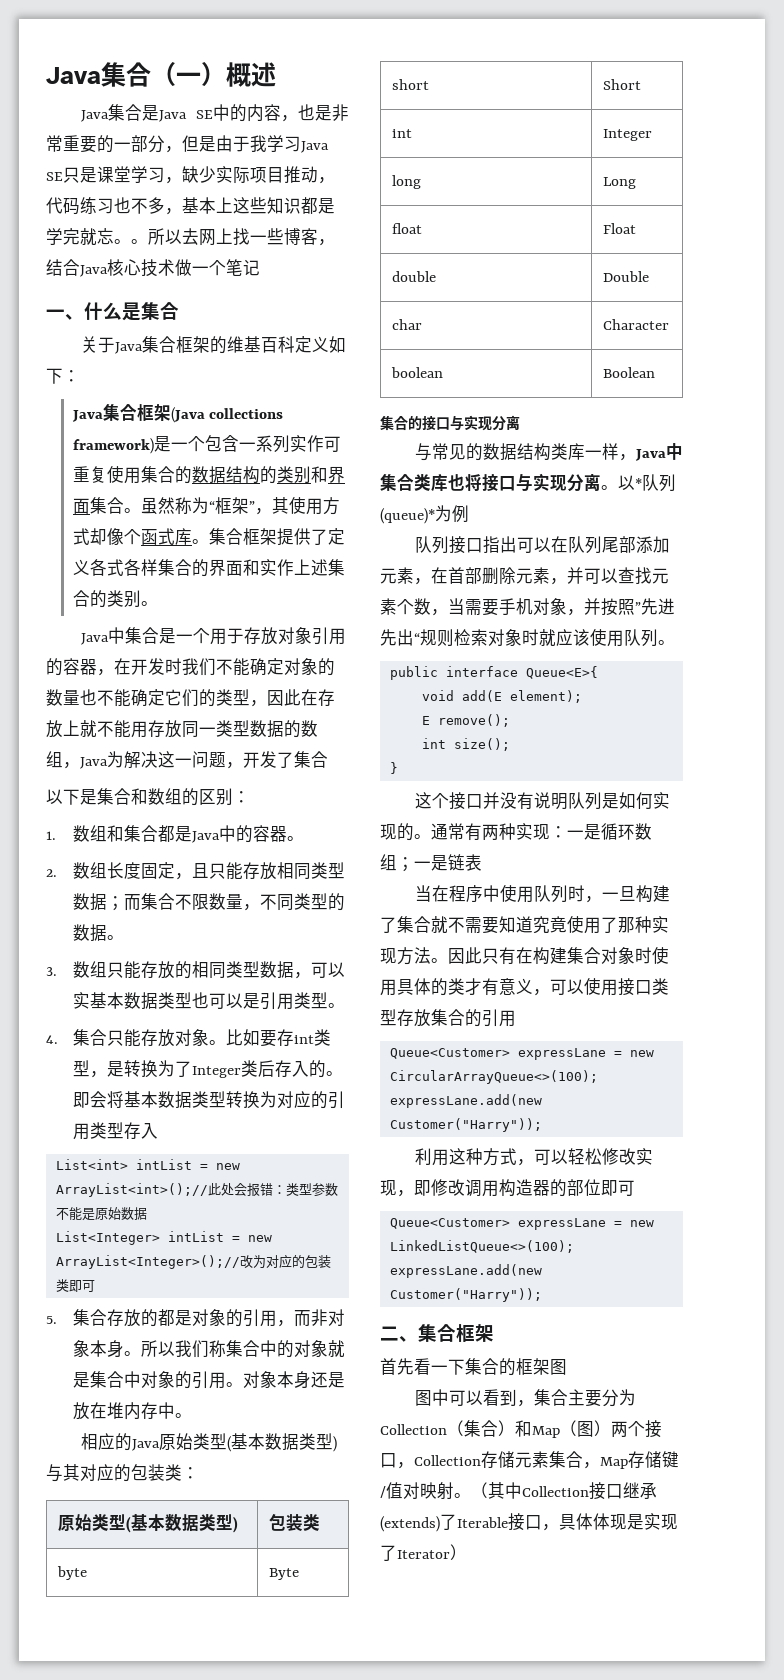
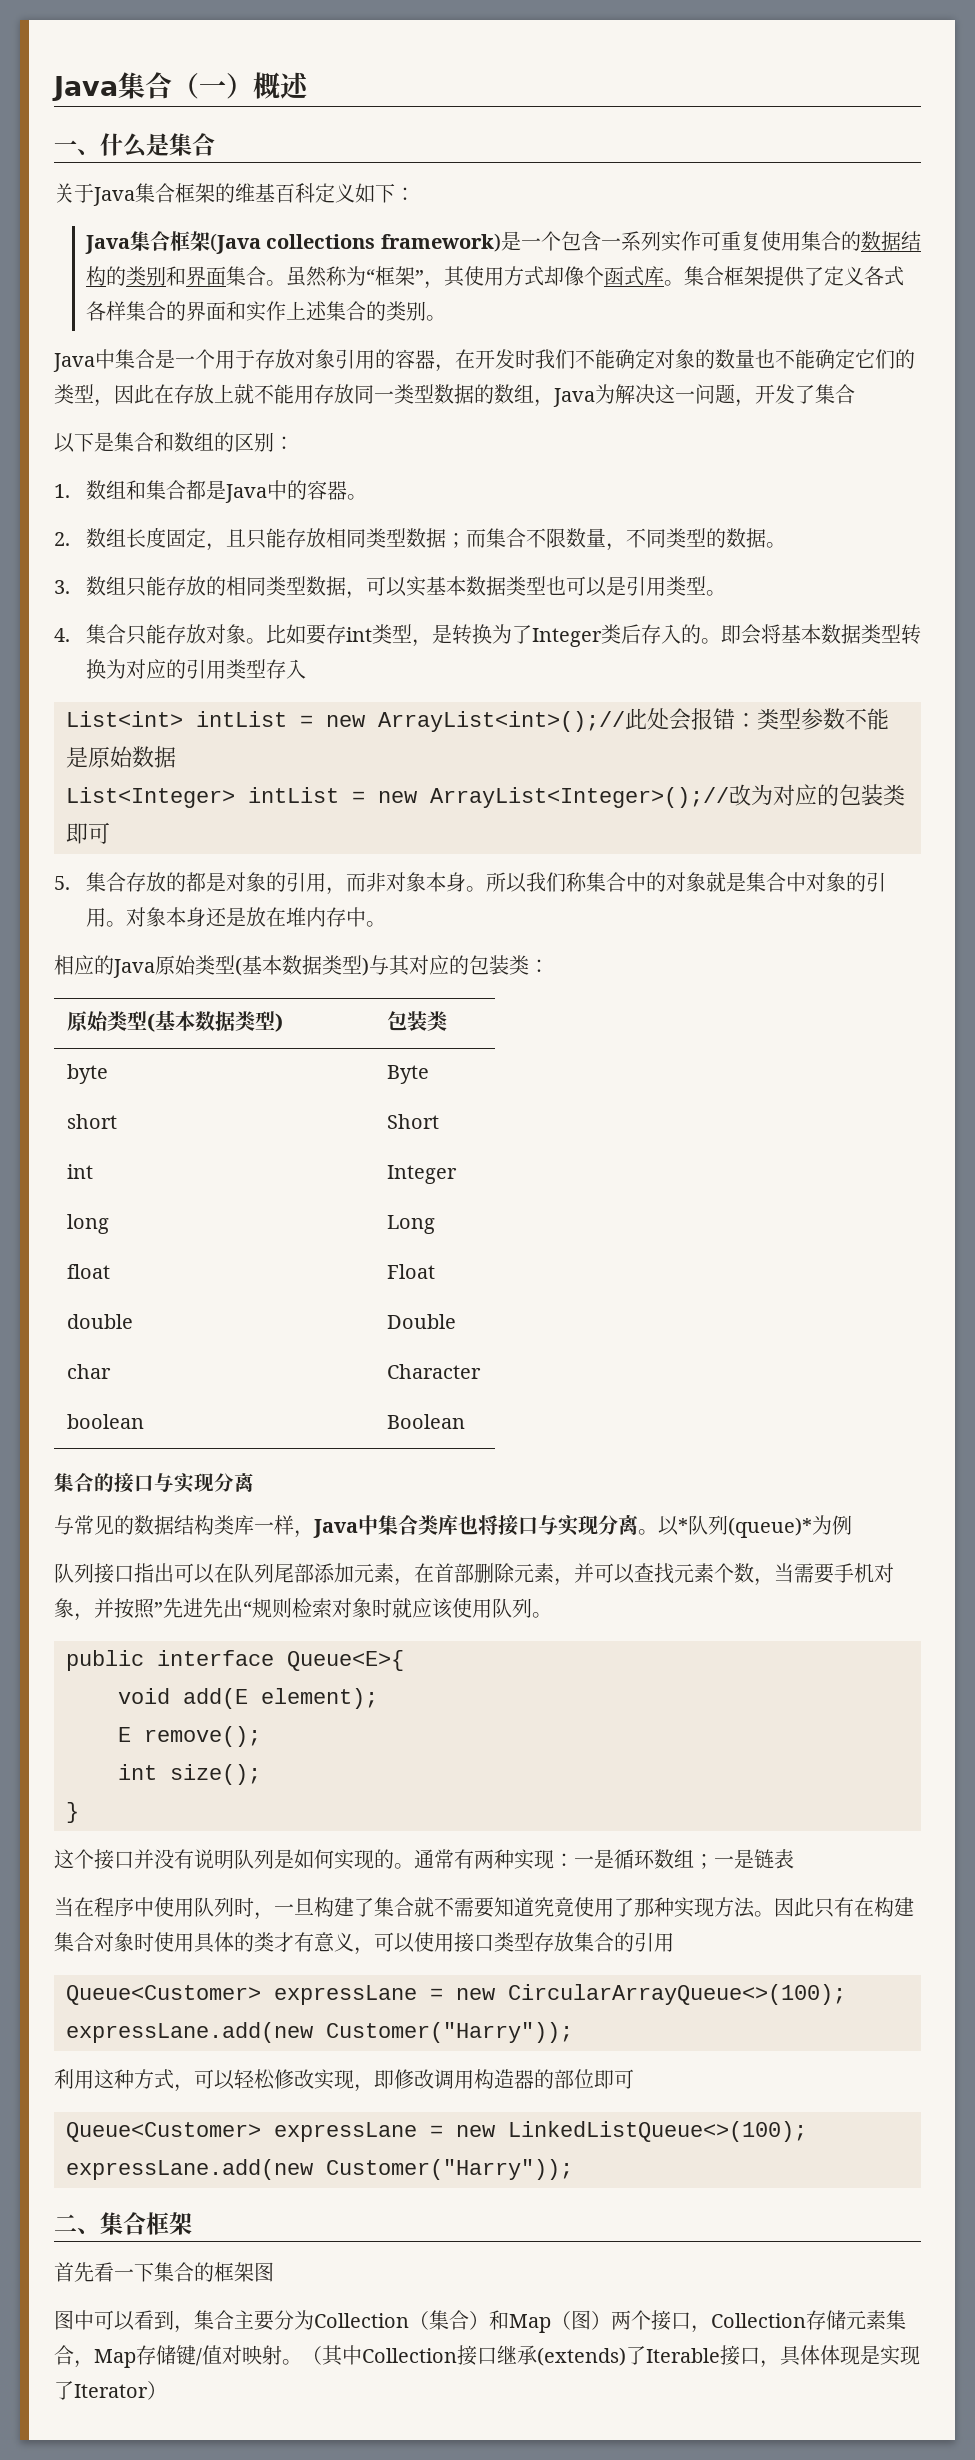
[80,104,350,122] [46,135,329,153] [46,166,335,184] [46,197,335,215] [46,228,335,246] [46,259,260,277] // Java集合是Java SE中的内容，也是非常重要的一部分，但是由于我学习Java SE只是课堂学习，缺少实际项目推动，代码练习也不多，基本上这些知识都是学完就忘。。所以去网上找一些博客，结合Java核心技术做一个笔记 -> (309, 85) none

